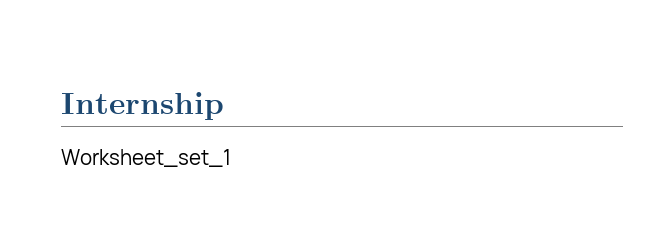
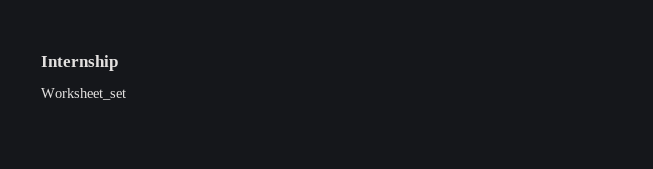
[61,149,231,167] Worksheet_set_1 -> [41,88,126,100] Worksheet_set

